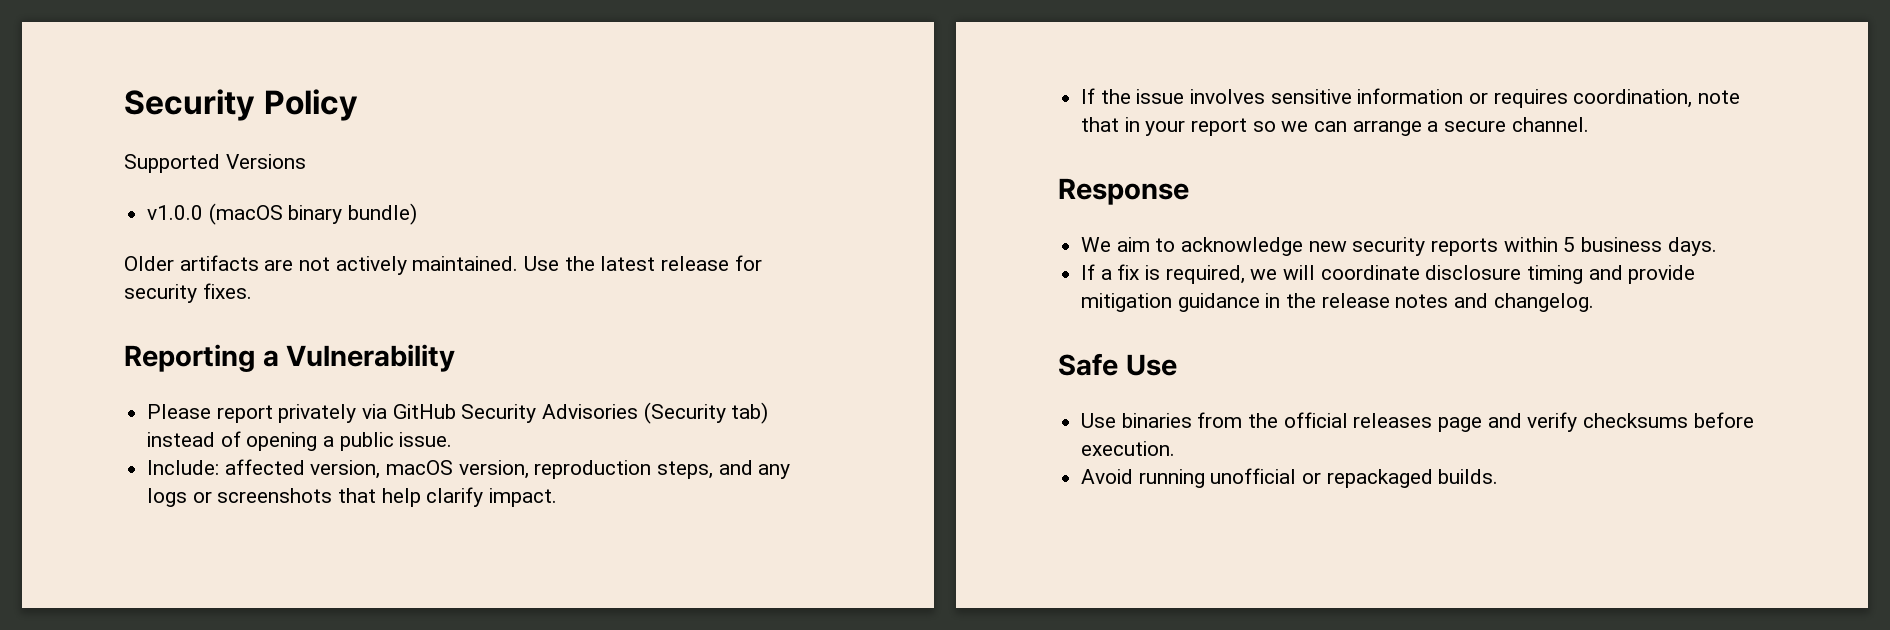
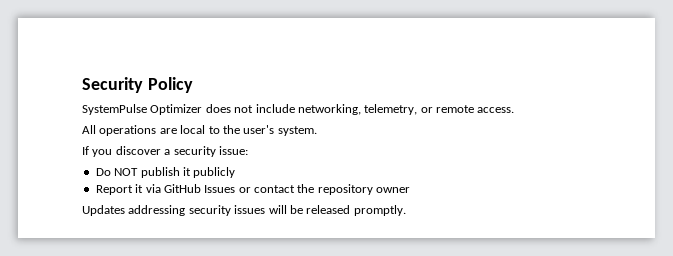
[124,154,306,173] [147,203,418,225] [124,255,762,275] [124,283,252,303] [124,344,456,372] [147,402,769,424] [147,431,453,451] [147,459,791,479] [147,487,558,507] [1081,88,1741,108] [1081,117,1589,136] [1058,178,1189,205] [1081,237,1717,256] [1081,264,1696,284] [1081,293,1594,312] [1058,353,1177,376] [1081,412,1754,432] [1081,441,1176,456] [1081,468,1499,488] Supported Versions // v1.0.0 (macOS binary bundle) // Older artifacts are not actively maintained. Use the latest release for security fixes. // Reporting a Vulnerability // Please report privately via GitHub Security Advisories (Security tab) instead of opening a public issue. // Include: affected version, macOS version, reproduction steps, and any logs or screenshots that help clarify impact. // If the issue involves sensitive information or requires coordination, note that in your report so we can arrange a secure channel. // Response // We aim to acknowledge new security reports within 5 business days. // If a fix is required, we will coordinate disclosure timing and provide mitigation guidance in the release notes and changelog. // Safe Use // Use binaries from the official releases page and verify checksums before execution. // Avoid running unofficial or repackaged builds. -> [82,104,515,115] [82,125,317,136] [82,146,248,157] [95,167,236,178] [95,184,411,195] [82,205,406,216] SystemPulse Optimizer does not include networking, telemetry, or remote access. // All operations are local to the user's system. // If you discover a security issue: // Do NOT publish it publicly // Report it via GitHub Issues or contact the repository owner // Updates addressing security issues will be released promptly.

